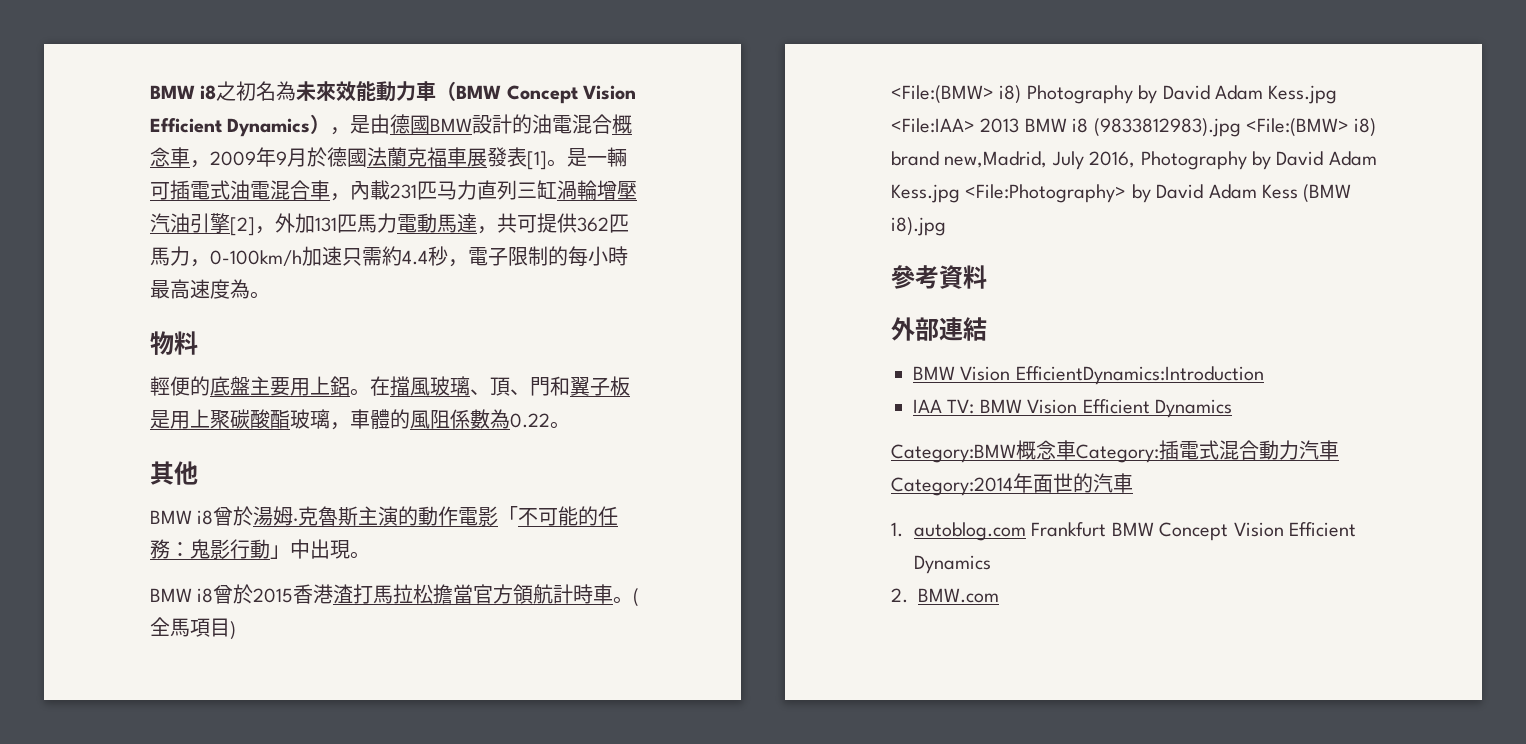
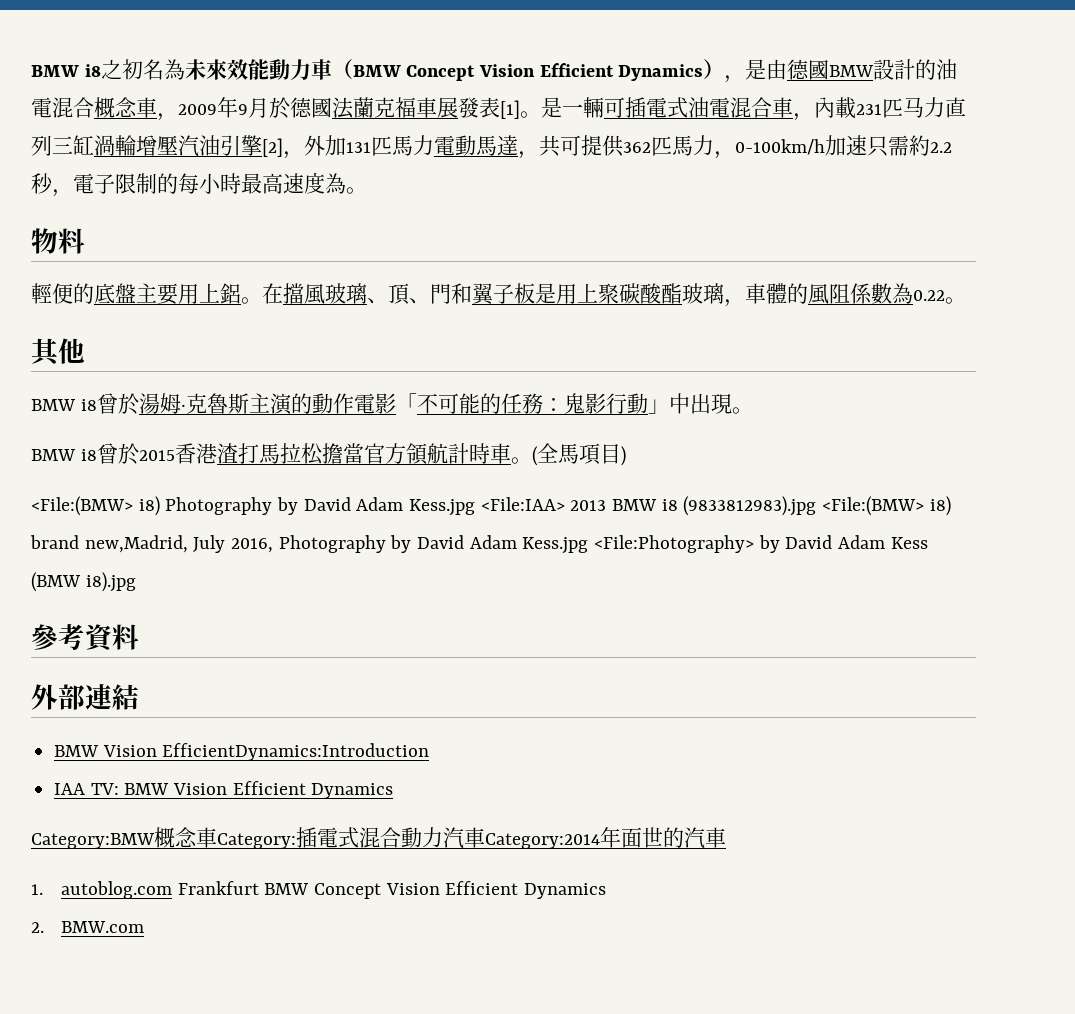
[402,250,428,265] 4.4 -> [930,142,952,153] 2.2

